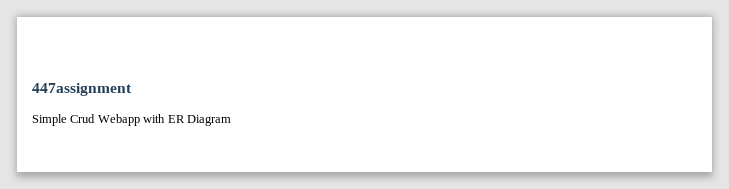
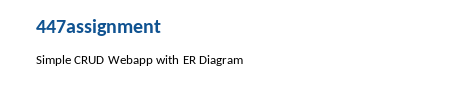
[70,114,96,123] Crud -> [74,56,105,64] CRUD

